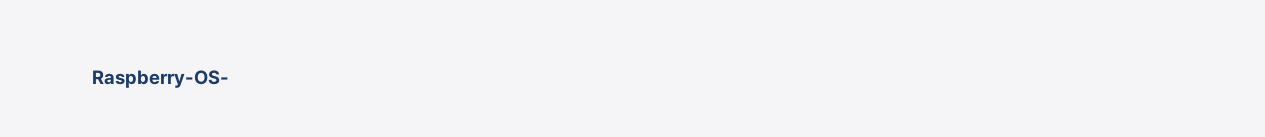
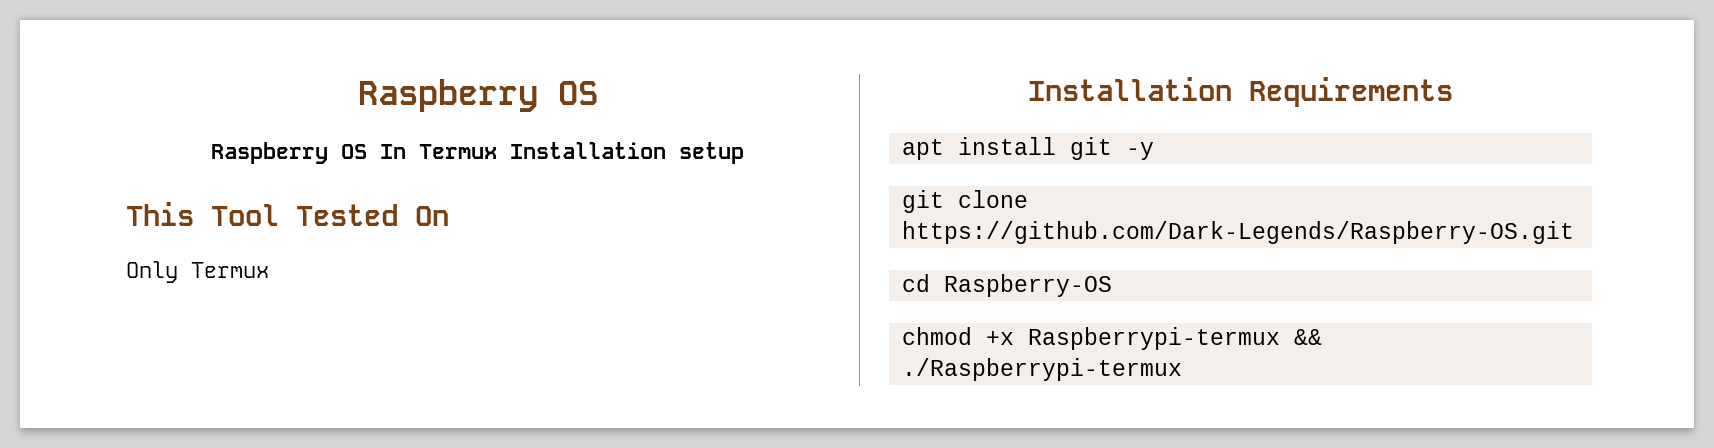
[92,70,229,88] Raspberry-OS- -> [357,79,598,112] [211,142,744,164] [126,202,449,226] [126,261,269,283] [1028,77,1453,107] [901,137,1154,160] [901,190,1028,213] [901,221,1574,244] [901,274,1112,297] [901,327,1322,350] [901,358,1182,381] Raspberry OS // Raspberry OS In Termux Installation setup // This Tool Tested On // Only Termux // Installation Requirements // apt install git -y // git clone https://github.com/Dark-Legends/Raspberry-OS.git // cd Raspberry-OS // chmod +x Raspberrypi-termux && ./Raspberrypi-termux

